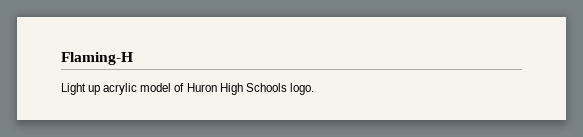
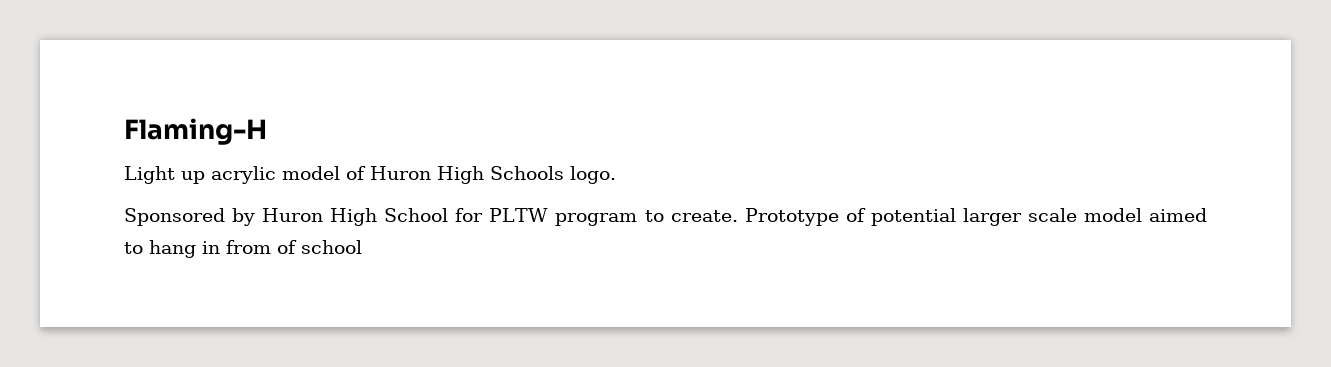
(314, 89) none -> [124,208,1207,226] [124,240,362,258] // Sponsored by Huron High School for PLTW program to create. Prototype of potential larger scale model aimed to hang in from of school

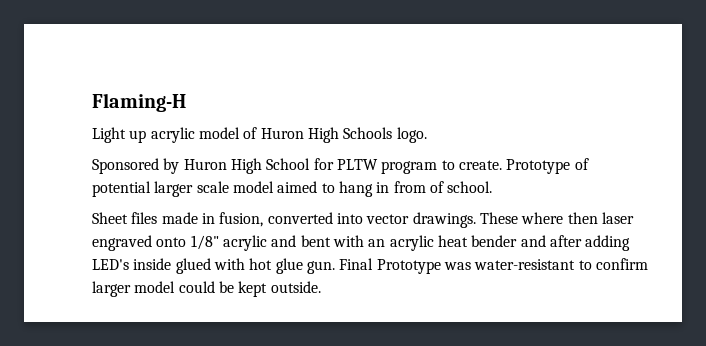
[301,240,362,254] school -> [447,181,493,193] [92,212,634,228] [92,235,631,251] [92,258,648,274] [92,281,321,297] school. // Sheet files made in fusion, converted into vector drawings. These where then laser engraved onto 1/8" acrylic and bent with an acrylic heat bender and after adding LED's inside glued with hot glue gun. Final Prototype was water-resistant to confirm larger model could be kept outside.

